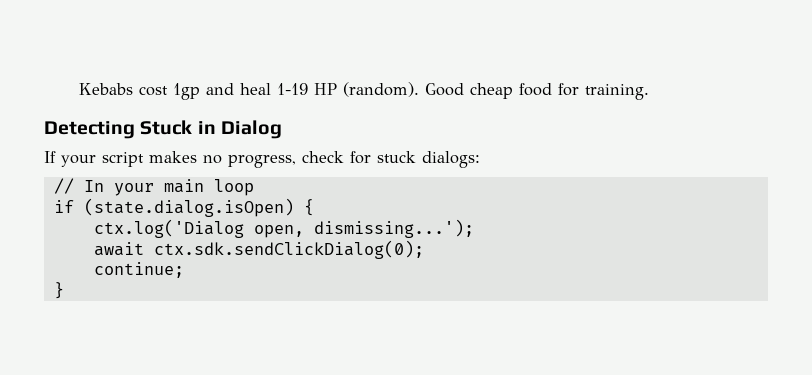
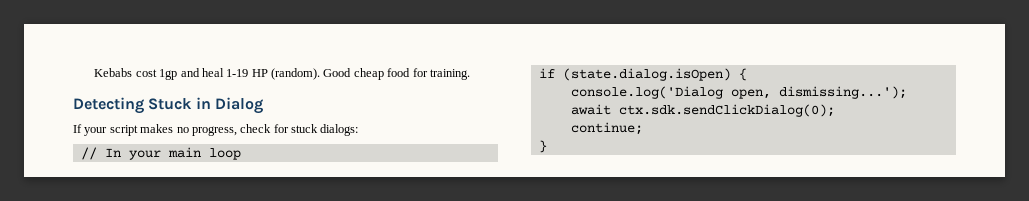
[93,219,244,238] ctx.log('Dialog -> [570,86,723,99] console.log('Dialog

